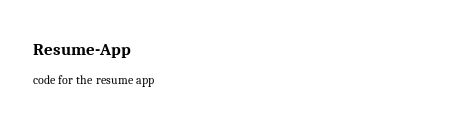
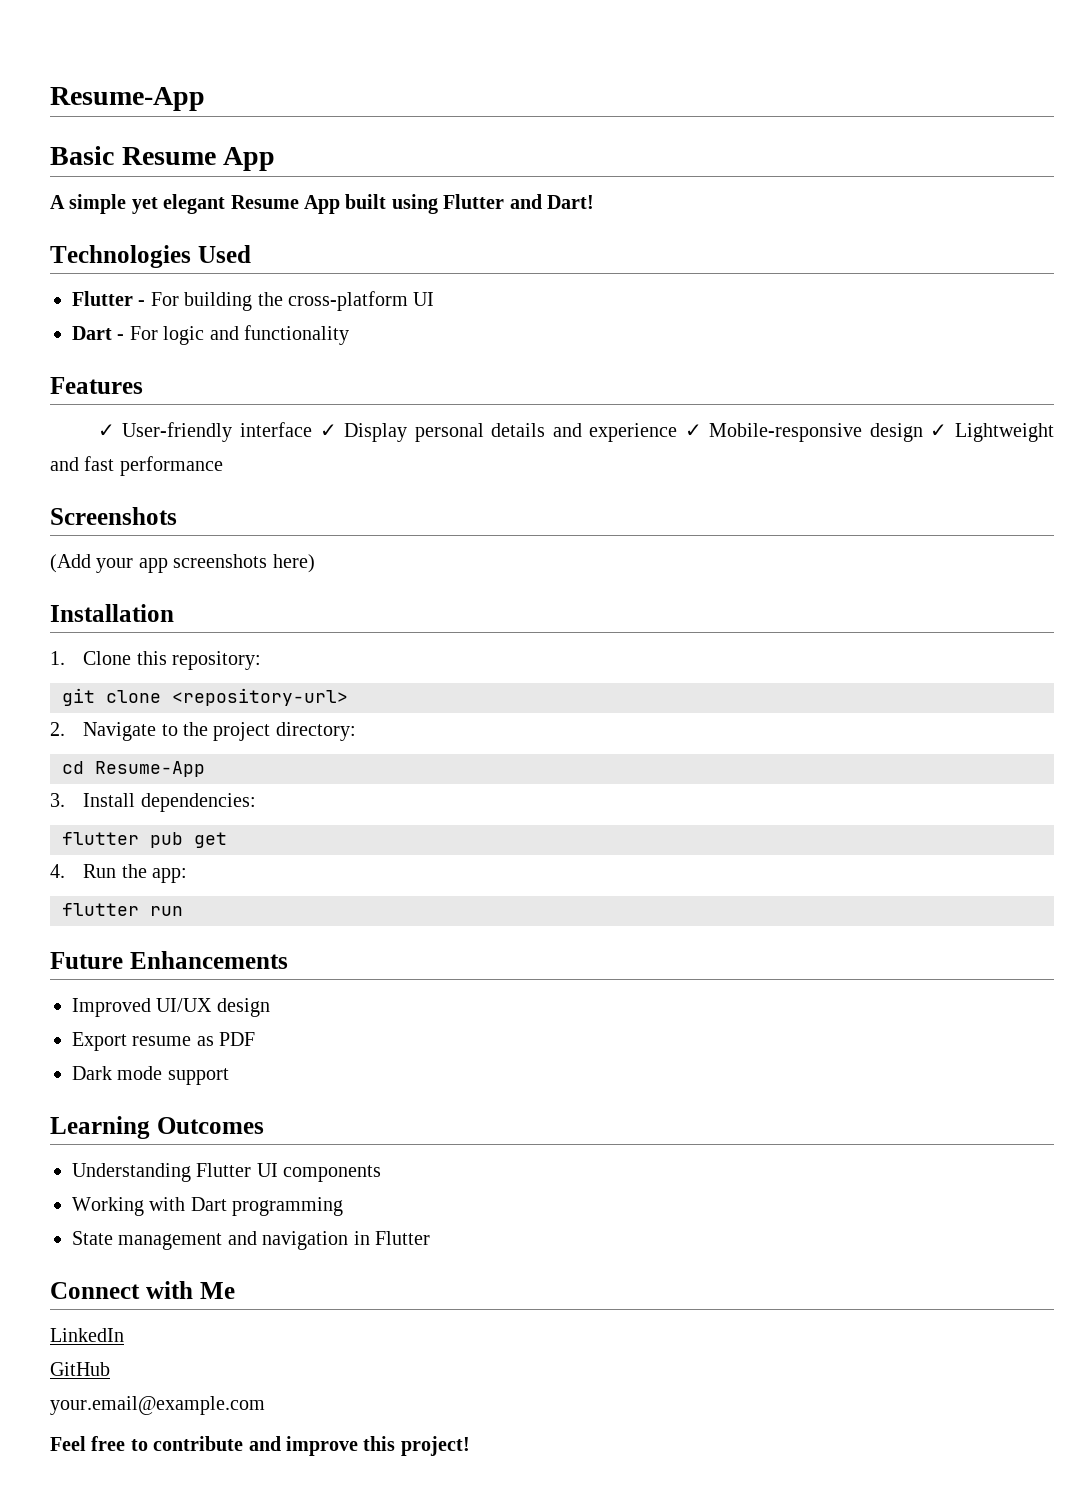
[33,44,131,58] [33,75,154,87] Resume-App // code for the resume app -> [50,87,205,111] [50,146,276,171] [50,194,594,214] [50,245,251,268] [72,291,435,311] [72,325,349,345] [50,377,143,394] [97,422,1054,442] [50,456,223,476] [50,507,177,525] [50,554,315,573] [50,604,174,622] [50,651,262,670] [62,688,348,706] [50,722,356,741] [62,761,205,777] [50,793,256,812] [62,832,227,848] [50,864,188,883] [62,903,183,916] [50,951,288,969] [72,998,270,1017] [72,1032,256,1051] [72,1066,229,1085] [50,1116,264,1139] [72,1163,382,1182] [72,1197,344,1216] [72,1231,430,1250] [50,1281,235,1299] [50,1328,124,1342] [50,1362,110,1376] [50,1396,265,1415] [50,1436,470,1456] Resume-App // Basic Resume App // A simple yet elegant Resume App built using Flutter and Dart! // Technologies Used // Flutter - For building the cross-platform UI // Dart - For logic and functionality // Features // ✓ User-friendly interface ✓ Display personal details and experience ✓ Mobile-responsive design ✓ Lightweight and fast performance // Screenshots // (Add your app screenshots here) // Installation // 1. Clone this repository: // git clone <repository-url> // 2. Navigate to the project directory: // cd Resume-App // 3. Install dependencies: // flutter pub get // 4. Run the app: // flutter run // Future Enhancements // Improved UI/UX design // Export resume as PDF // Dark mode support // Learning Outcomes // Understanding Flutter UI components // Working with Dart programming // State management and navigation in Flutter // Connect with Me // LinkedIn // GitHub // your.email@example.com // Feel free to contribute and improve this project!

